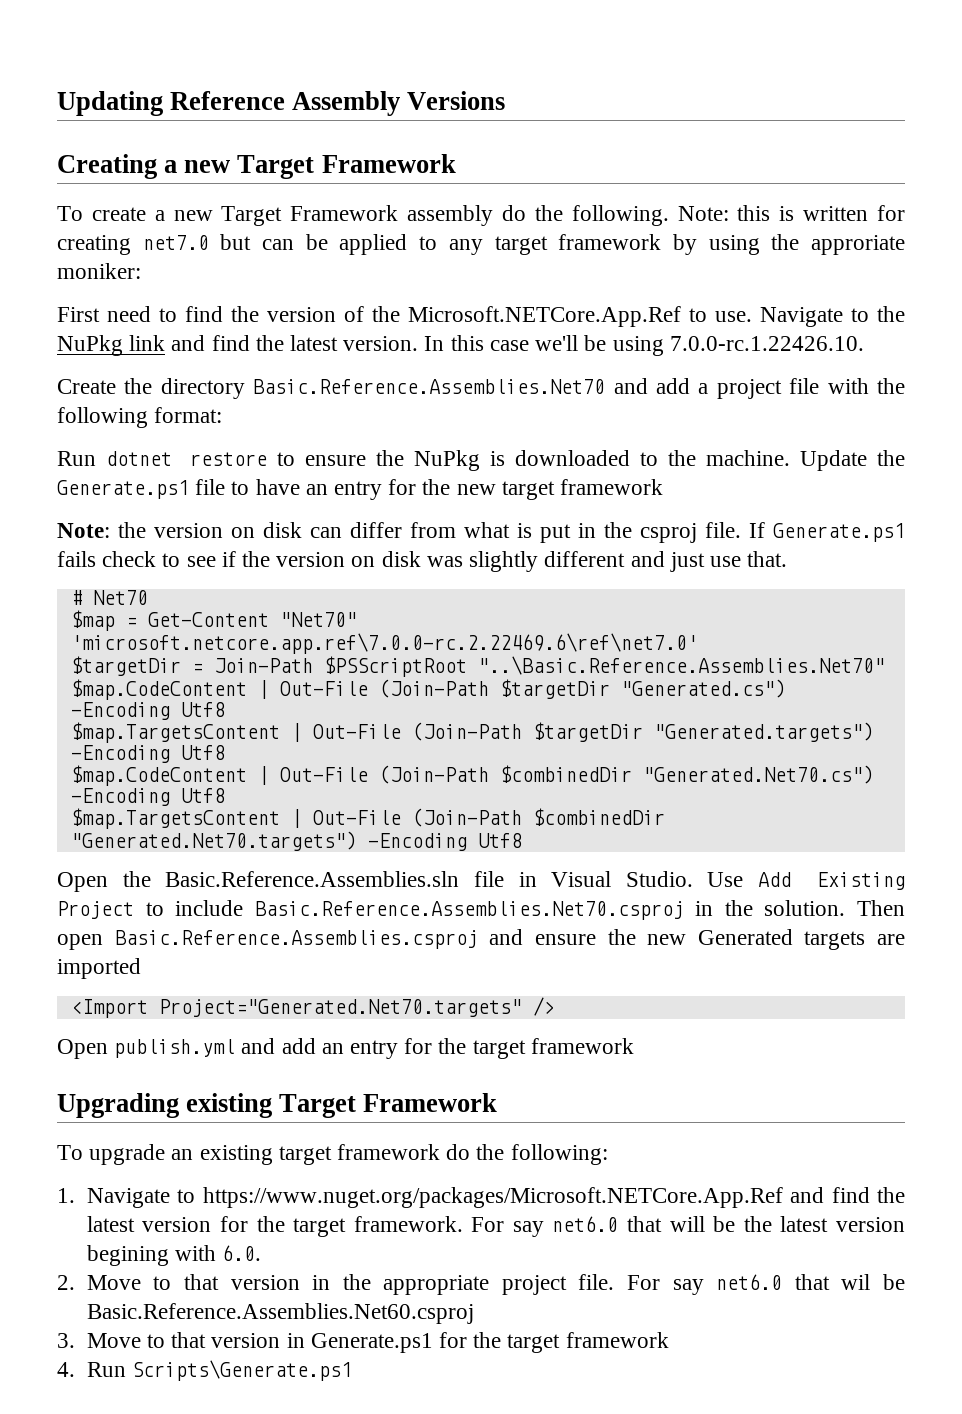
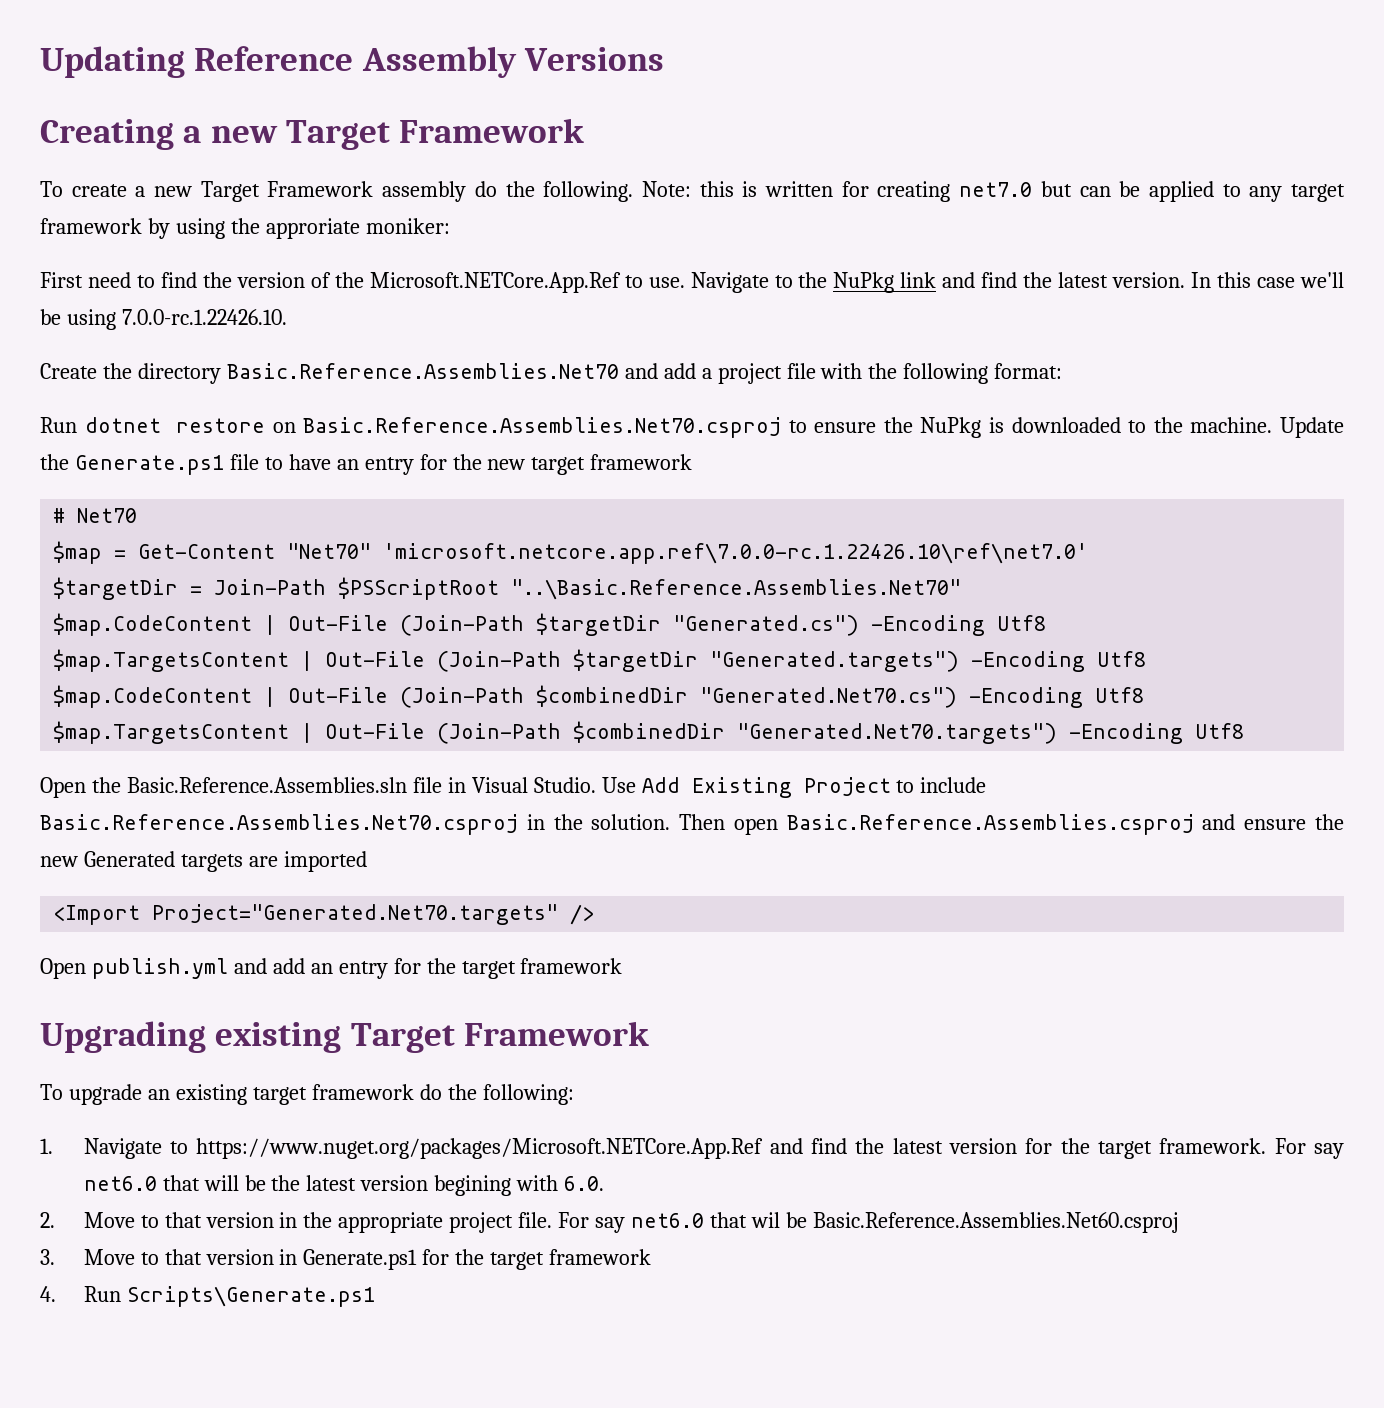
(267, 459) none -> [272,417,782,438] on Basic.Reference.Assemblies.Net70.csproj
[57,522,905,543] [57,551,788,572] // Note: the version on disk can differ from what is put in the csproj file. If Generate.ps1 fails check to see if the version on disk was slightly different and just use that. -> (693, 462) none
[70,633,698,654] 'microsoft.netcore.app.ref\7.0.0-rc.2.22469.6\ref\net7.0' -> [383,543,1089,564] 'microsoft.netcore.app.ref\7.0.0-rc.1.22426.10\ref\net7.0'

